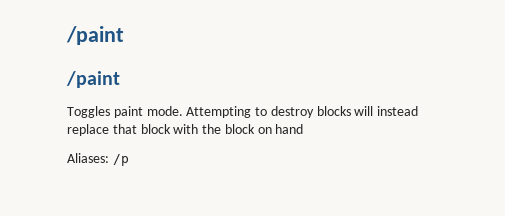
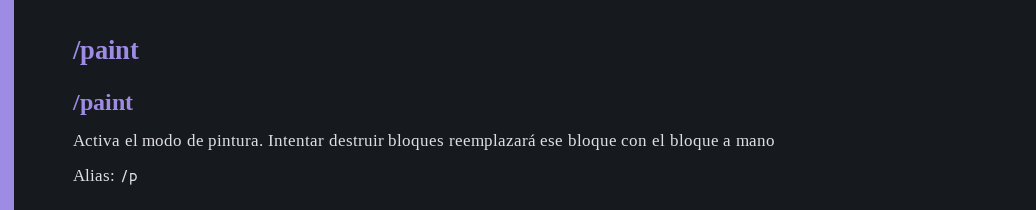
[67,106,419,118] [67,124,304,136] [67,153,109,163] Toggles paint mode. Attempting to destroy blocks will instead replace that block with the block on hand // Aliases: -> [73,134,775,150] [73,169,115,181] Activa el modo de pintura. Intentar destruir bloques reemplazará ese bloque con el bloque a mano // Alias:

